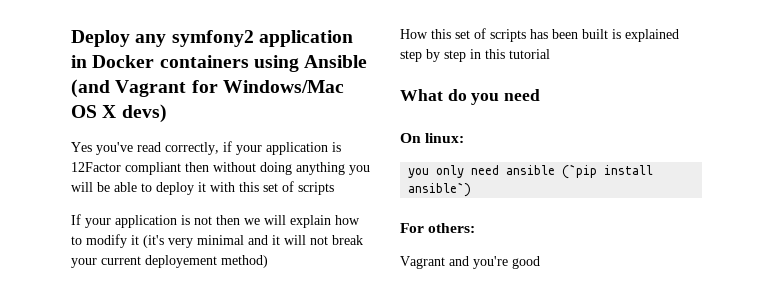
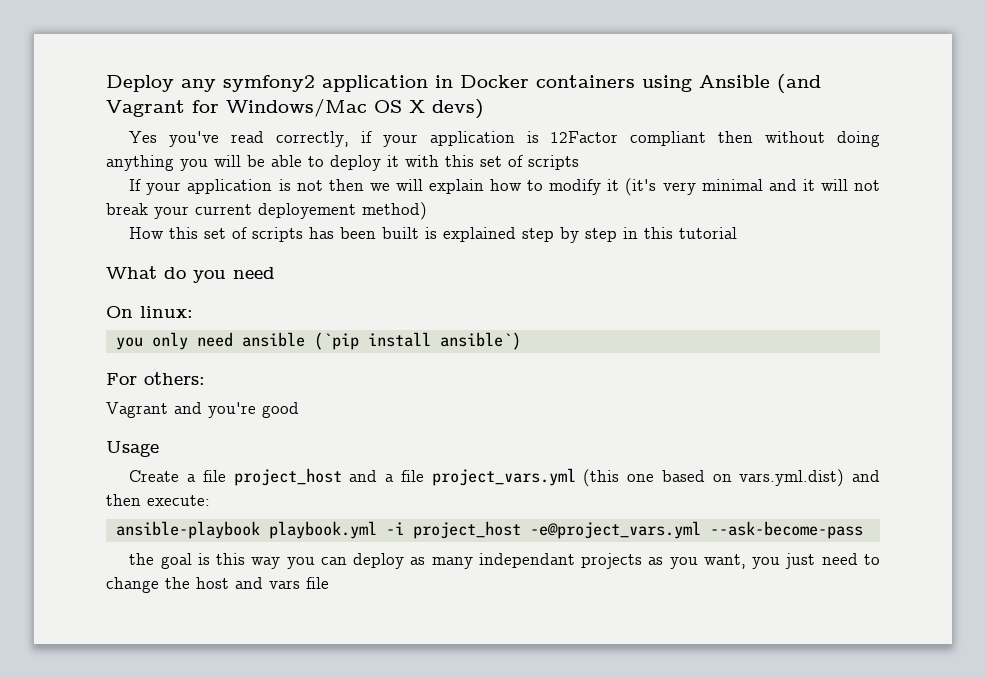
(540, 262) none -> [106,441,159,457] [129,468,880,487] [106,494,210,506] [115,521,863,539] [129,553,881,569] [106,577,329,593] // Usage // Create a file project_host and a file project_vars.yml (this one based on vars.yml.dist) and then execute: // ansible-playbook playbook.yml -i project_host -e@project_vars.yml --ask-become-pass // the goal is this way you can deploy as many independant projects as you want, you just need to change the host and vars file

